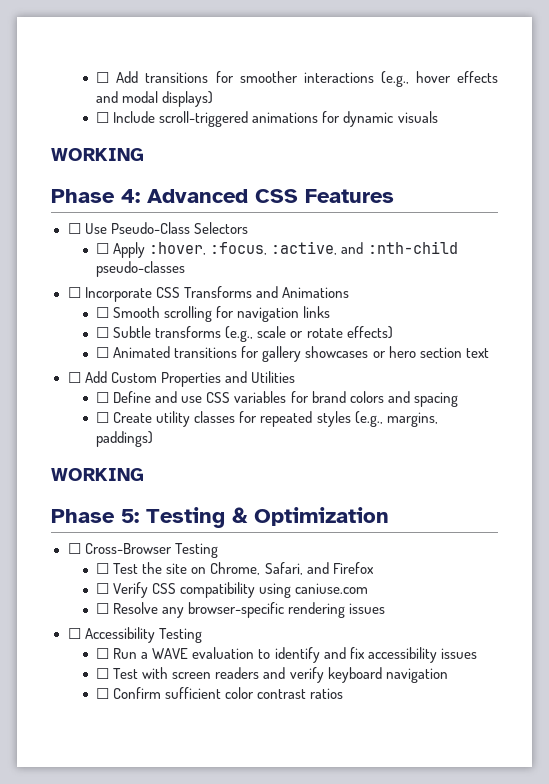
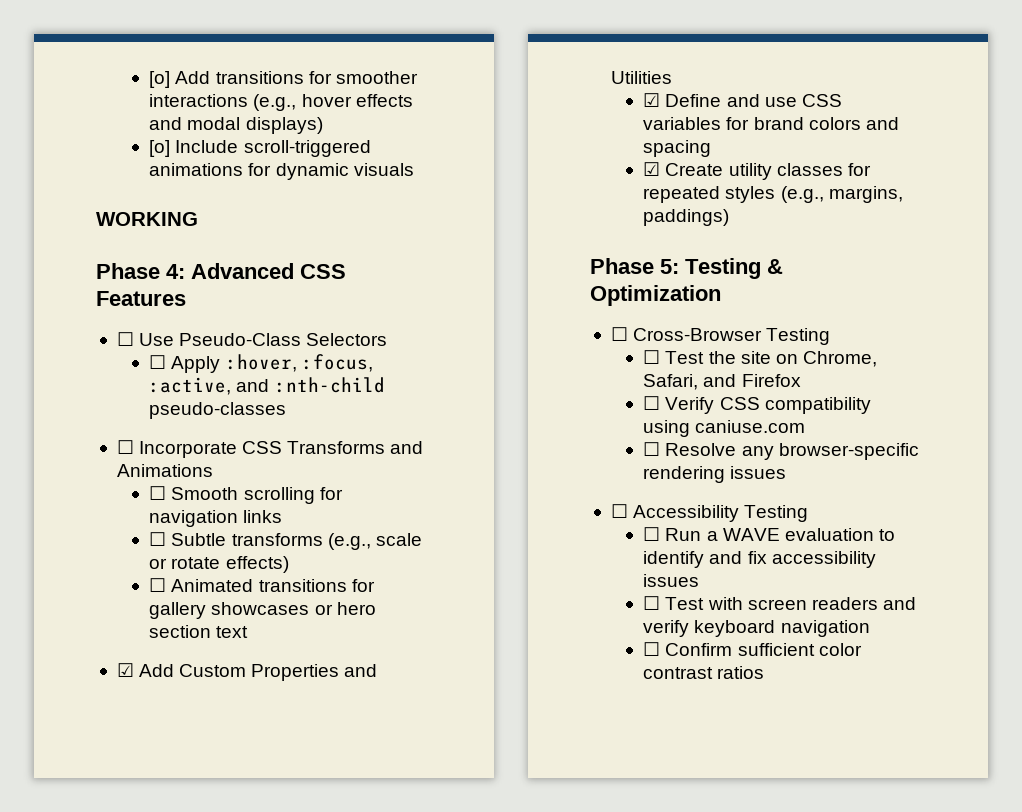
[96,72,110,83] ☐ -> [149,71,171,88] [o]
[96,112,110,123] ☐ -> [149,140,171,157] [o]
[67,372,81,383] ☐ -> [116,663,134,677] ☑
[96,392,110,403] ☐ -> [643,93,661,107] ☑
[96,412,110,423] ☐ -> [643,162,661,176] ☑
[51,468,144,481] // WORKING -> (730, 217) none

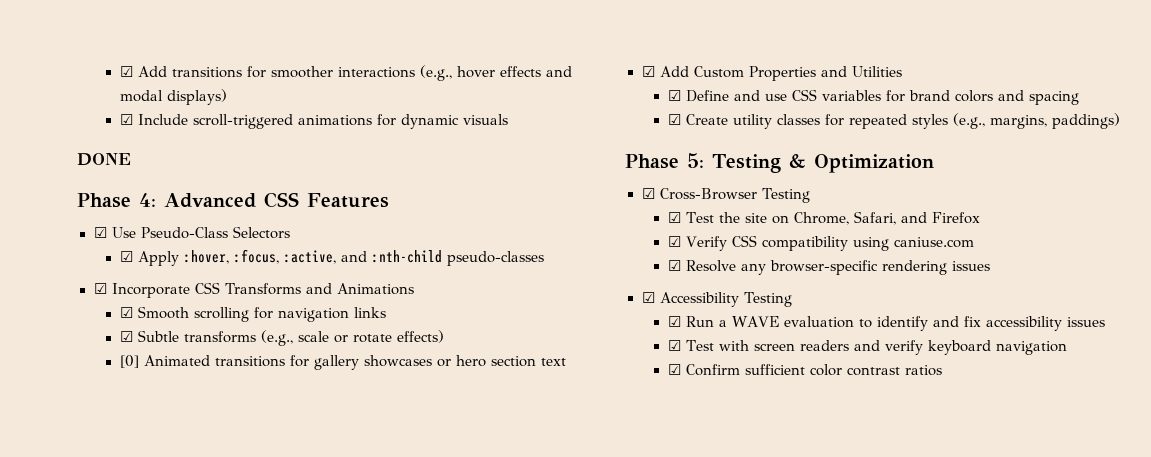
[149,71,171,88] [o] -> [119,66,133,77] ☑
[149,140,171,157] [o] -> [119,114,133,125] ☑
[96,212,198,226] WORKING -> [77,153,131,166] DONE
[116,332,134,346] ☐ -> [93,227,107,238] ☑
[149,355,167,369] ☐ -> [119,251,133,262] ☑
[116,440,134,454] ☐ -> [93,283,107,294] ☑
[149,486,167,500] ☐ -> [119,307,133,318] ☑
[149,532,167,546] ☐ -> [119,331,133,342] ☑
[149,578,167,592] ☐ -> [119,355,139,368] [0]
[610,327,628,341] ☐ -> [641,188,655,199] ☑
[643,350,661,364] ☐ -> [667,212,681,223] ☑
[643,396,661,410] ☐ -> [667,236,681,247] ☑
[643,442,661,456] ☐ -> [667,260,681,271] ☑
[610,504,628,518] ☐ -> [641,292,655,303] ☑
[643,527,661,541] ☐ -> [667,316,681,327] ☑
[643,596,661,610] ☐ -> [667,340,681,351] ☑
[643,642,661,656] ☐ -> [667,364,681,375] ☑

